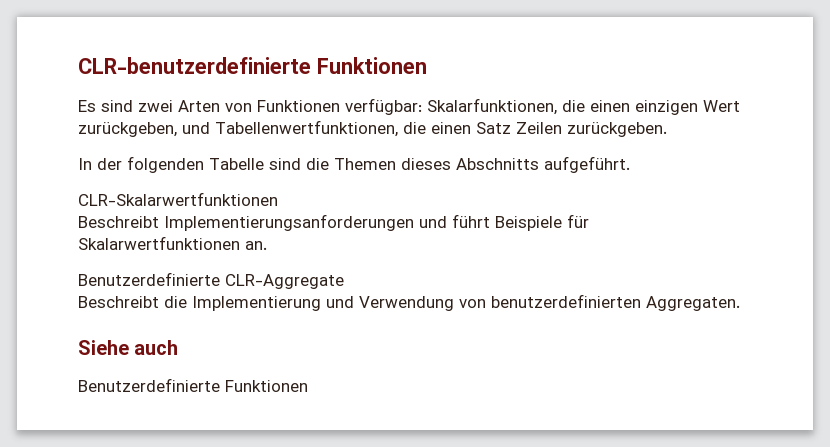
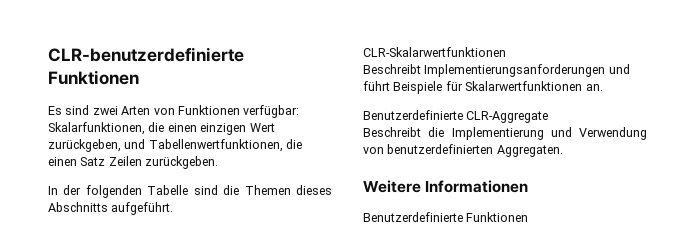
[78,340,179,355] Siehe auch -> [363,180,529,193] Weitere Informationen

